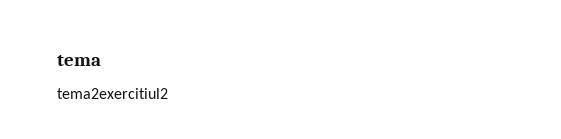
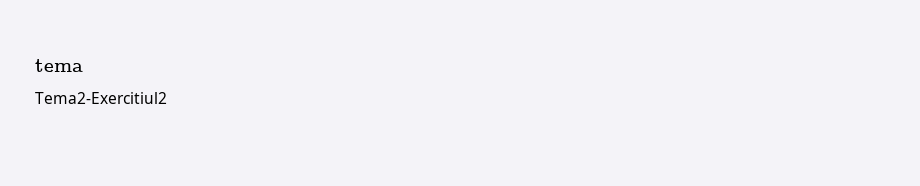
[57,88,168,99] tema2exercitiul2 -> [35,92,167,104] Tema2-Exercitiul2

